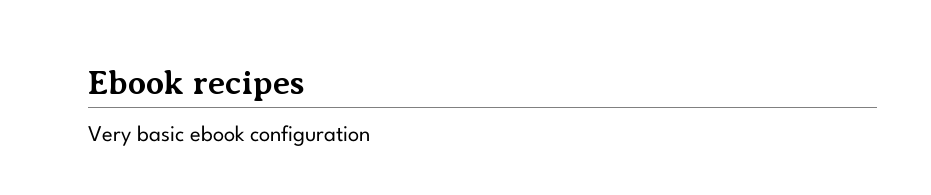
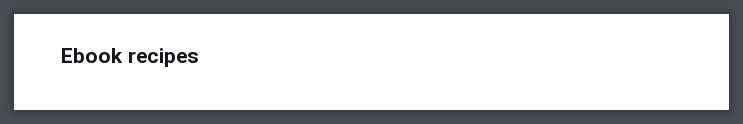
[88,125,371,146] // Very basic ebook configuration -> (199, 57) none

